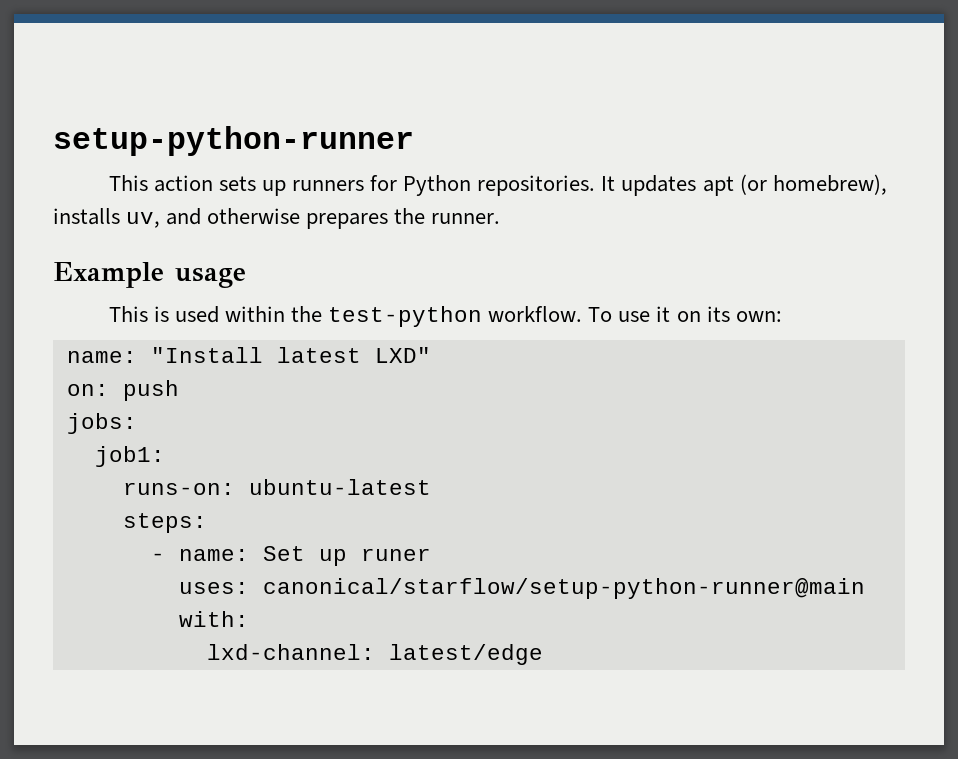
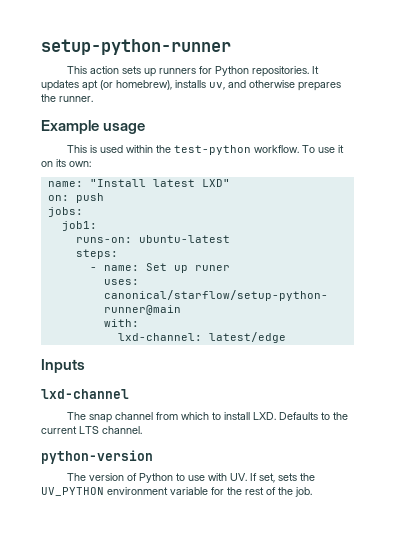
(543, 654) none -> [41,359,85,373] [41,389,129,399] [66,412,348,423] [41,426,142,434] [41,450,153,464] [66,473,315,483] [41,487,312,497] // Inputs // lxd-channel // The snap channel from which to install LXD. Defaults to the current LTS channel. // python-version // The version of Python to use with UV. If set, sets the UV_PYTHON environment variable for the rest of the job.

